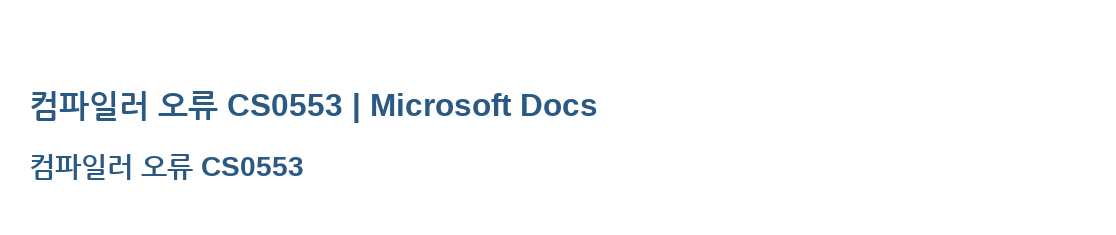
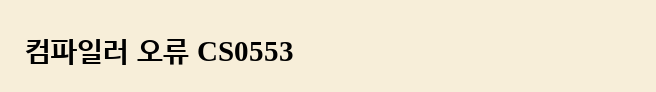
[29,91,598,123] [29,154,304,180] 컴파일러 오류 CS0553 | Microsoft Docs // 컴파일러 오류 CS0553 -> [25,39,294,65] 컴파일러 오류 CS0553

